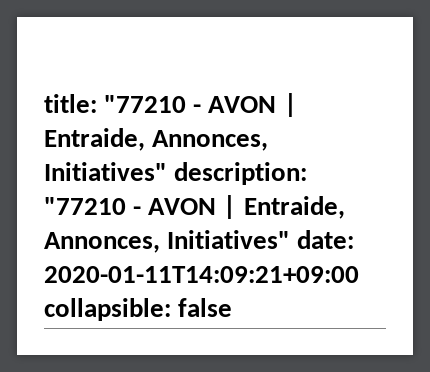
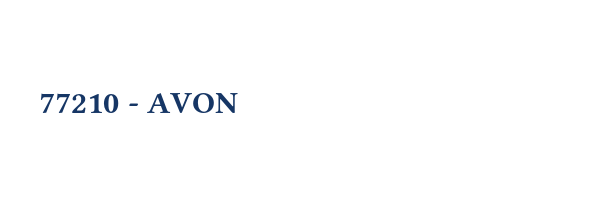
[44,93,297,117] [44,128,269,151] [44,162,308,185] [44,195,345,219] [44,230,355,253] [44,266,359,283] [44,298,233,321] title: "77210 - AVON | Entraide, Annonces, Initiatives" description: "77210 - AVON | Entraide, Annonces, Initiatives" date: 2020-01-11T14:09:21+09:00 collapsible: false -> [39,93,239,113] 77210 - AVON

